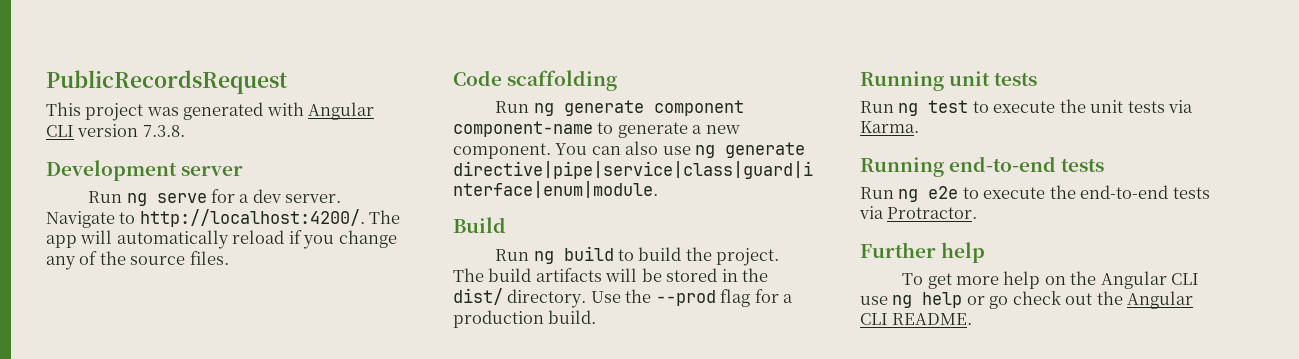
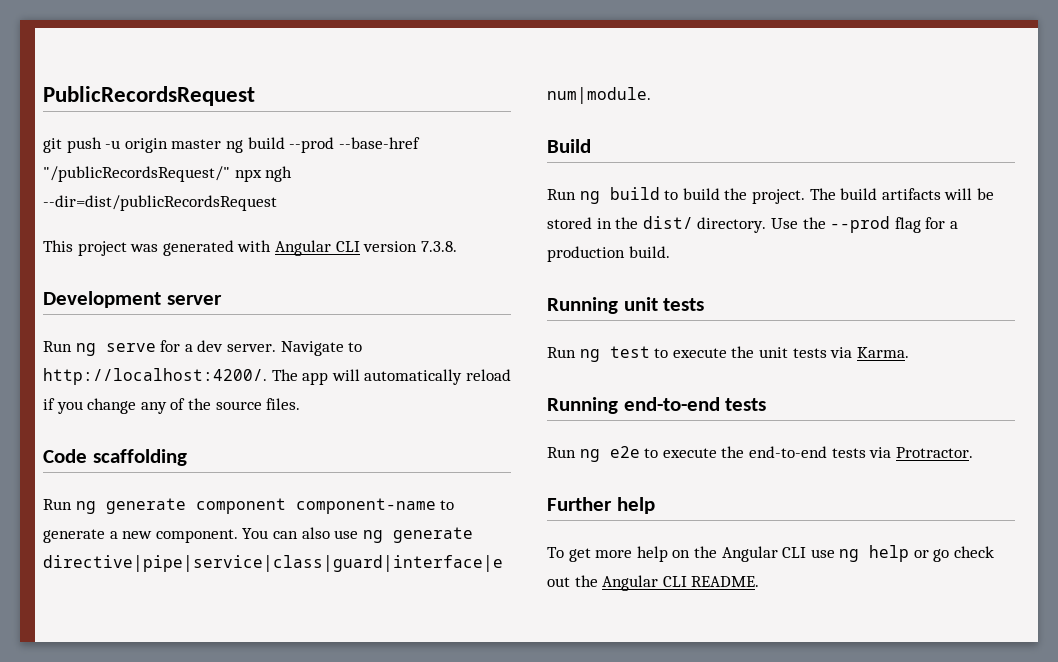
(288, 82) none -> [43,137,420,153] [43,166,293,182] [43,195,277,211] // git push -u origin master ng build --prod --base-href "/publicRecordsRequest/" npx ngh --dir=dist/publicRecordsRequest

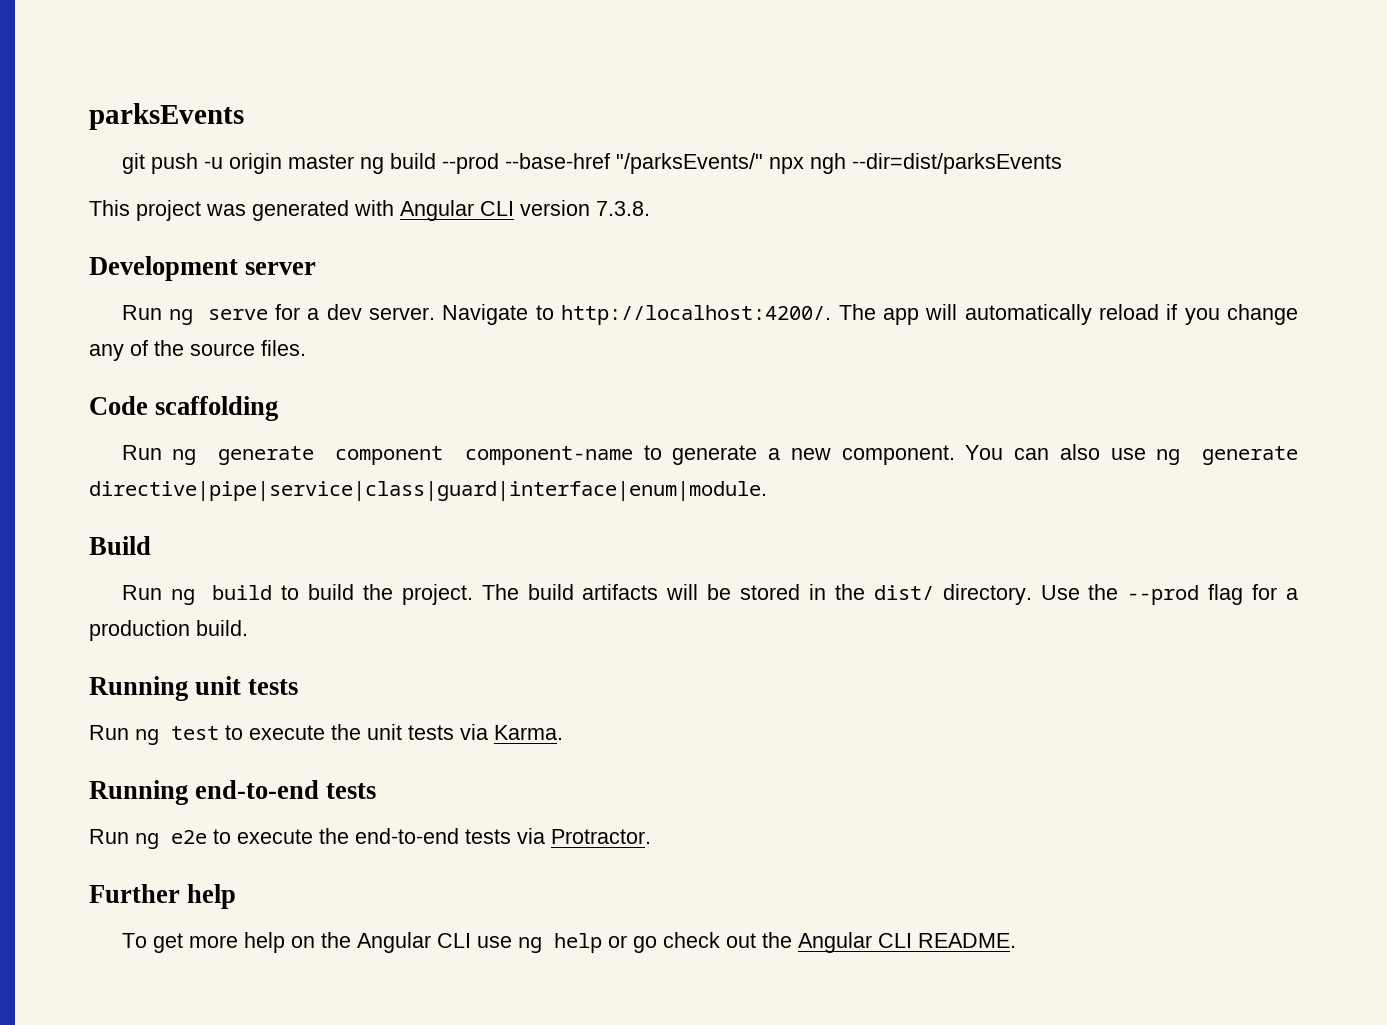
[43,86,255,106] PublicRecordsRequest -> [89,103,244,130] parksEvents
[43,166,230,182] "/publicRecordsRequest/" -> [615,153,763,174] "/parksEvents/"
[43,195,277,211] --dir=dist/publicRecordsRequest -> [851,153,1062,174] --dir=dist/parksEvents

